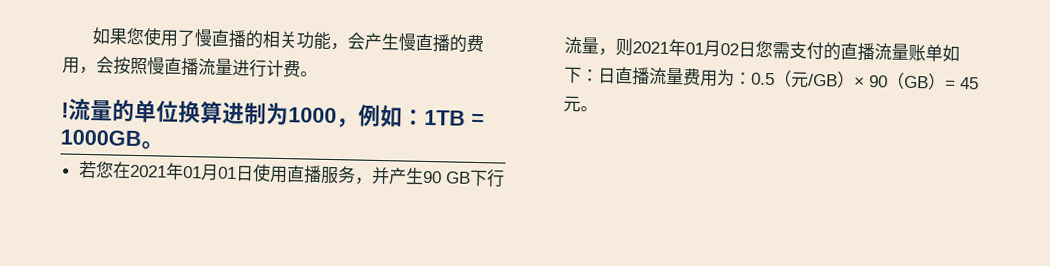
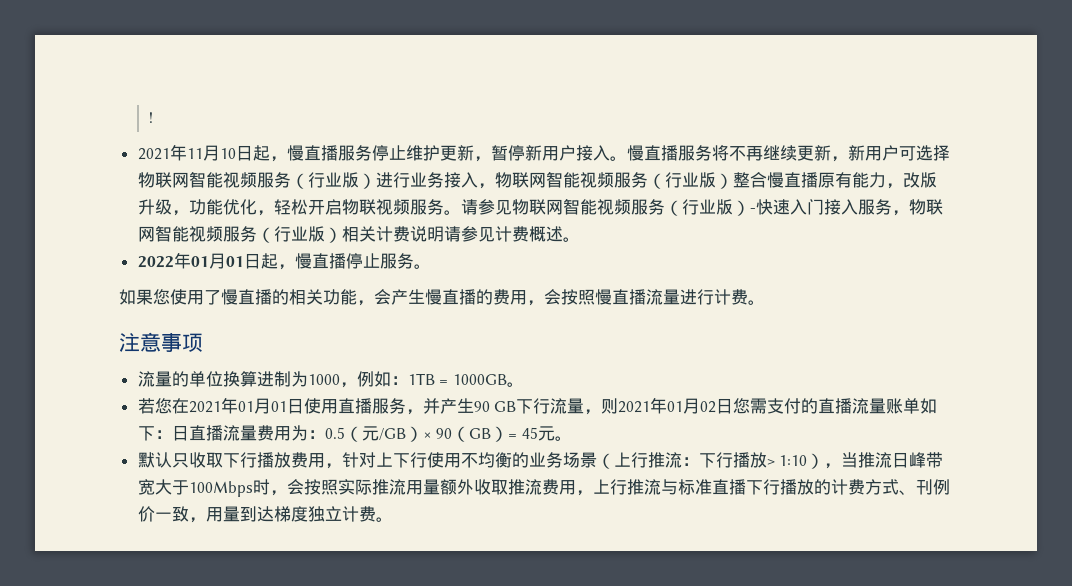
(92, 36) none -> [148,112,153,123] [137,144,950,162] [137,171,937,189] [137,198,943,216] [137,225,580,243] [137,252,431,270] ! // 2021年11月10日起，慢直播服务停止维护更新，暂停新用户接入。慢直播服务将不再继续更新，新用户可选择物联网智能视频服务（行业版）进行业务接入，物联网智能视频服务（行业版）整合慢直播原有能力，改版升级，功能优化，轻松开启物联视频服务。请参见物联网智能视频服务（行业版）-快速入门接入服务，物联网智能视频服务（行业版）相关计费说明请参见计费概述。 // 2022年01月01日起，慢直播停止服务。 //
[61,102,69,118] ! -> [119,332,203,352] 注意事项 //
(598, 109) none -> [137,452,944,469] [137,479,950,497] [137,506,393,523] // 默认只收取下行播放费用，针对上下行使用不均衡的业务场景（上行推流：下行播放> 1:10），当推流日峰带宽大于100Mbps时，会按照实际推流用量额外收取推流费用，上行推流与标准直播下行播放的计费方式、刊例价一致，用量到达梯度独立计费。

